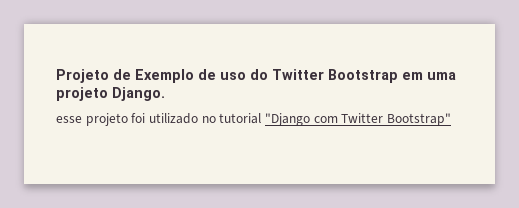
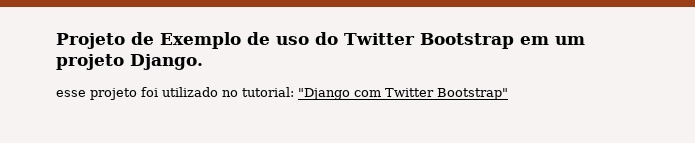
[427,72,456,80] uma -> [554,36,585,45] um
[219,113,262,124] tutorial -> [242,87,294,97] tutorial:

